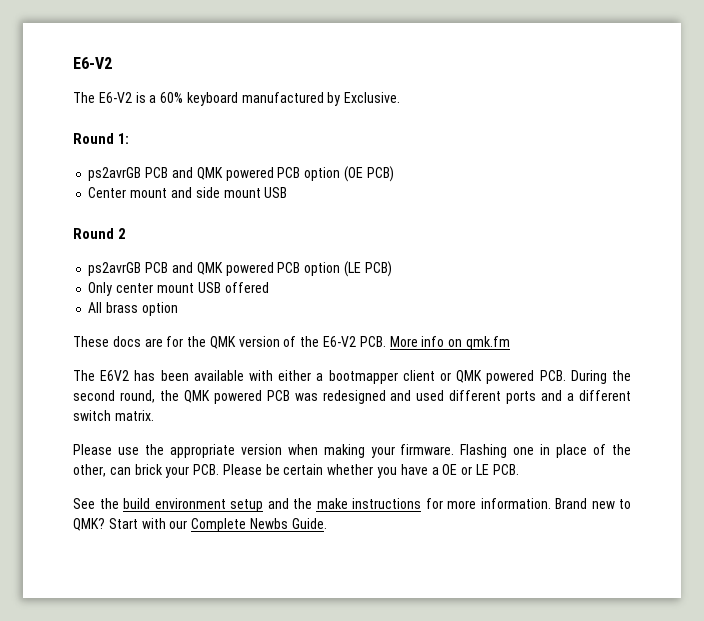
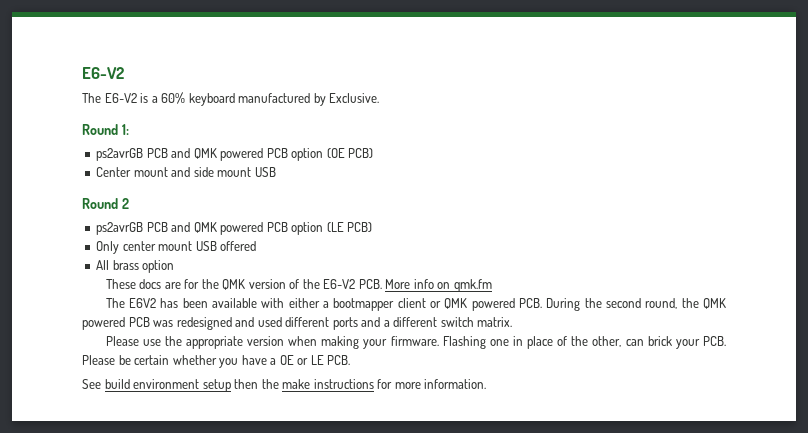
[99,498,119,509] the -> (101, 384) none
[267,498,289,509] and -> [234,379,259,389] then
[555,498,631,509] [73,518,327,532] Brand new to QMK? Start with our Complete Newbs Guide. -> (487, 384) none

